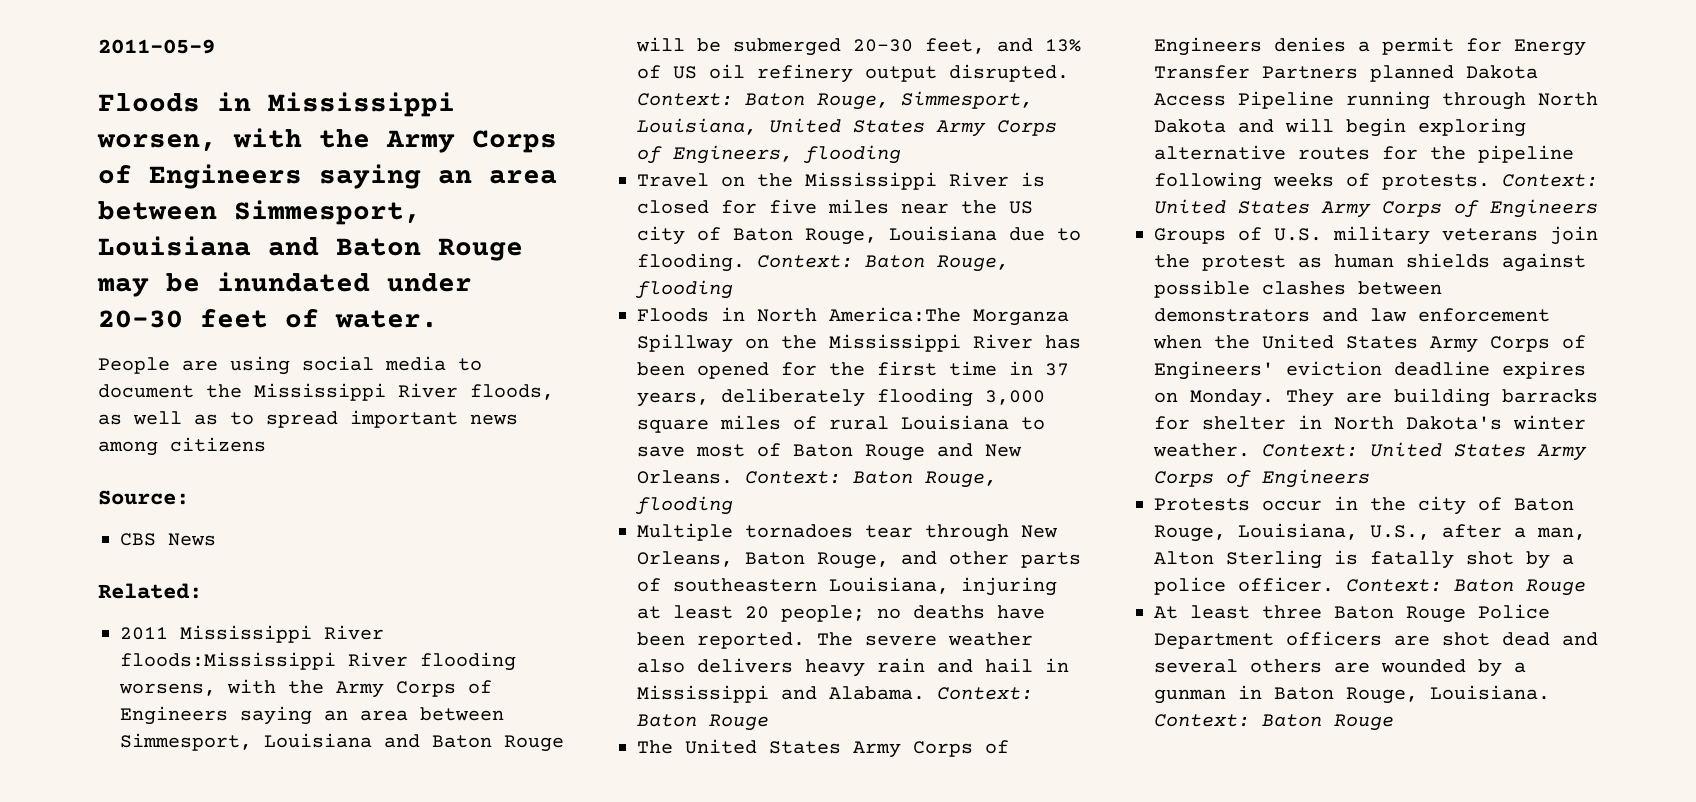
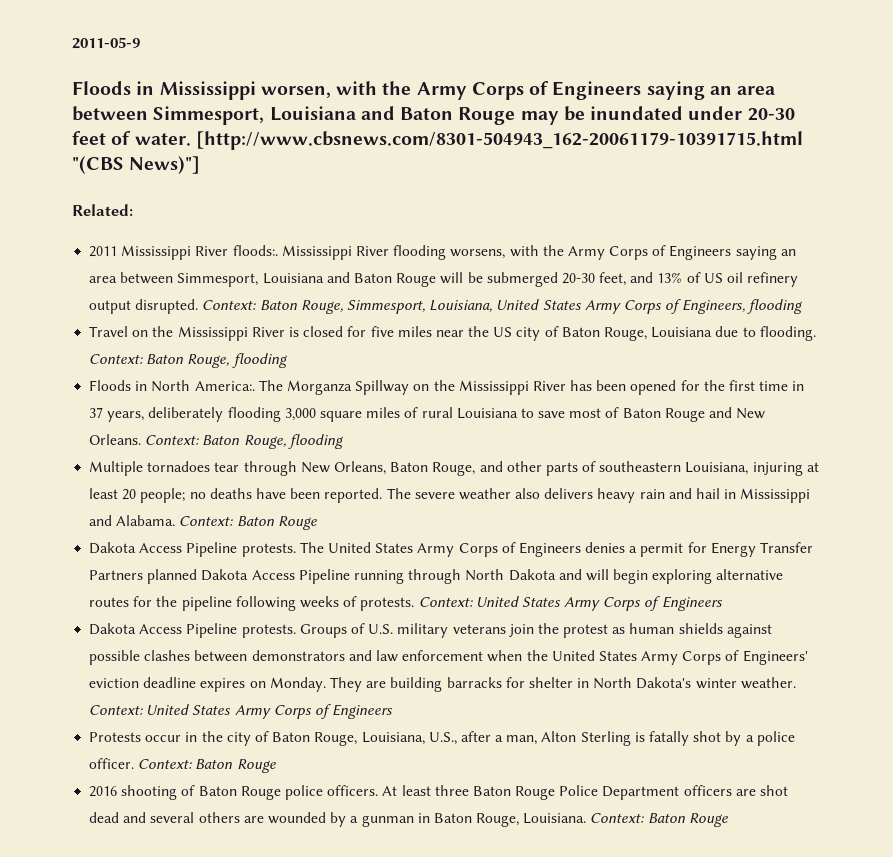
[98,356,482,375] [98,383,554,401] [98,410,518,428] [98,437,266,456] [98,490,189,505] [120,533,216,546] // People are using social media to document the Mississippi River floods, as well as to spread important news among citizens // Source: // CBS News -> [195,131,803,150] [72,156,201,174] [http://www.cbsnews.com/8301-504943_162-20061179-10391715.html "(CBS News)"]
[120,652,336,670] floods:Mississippi -> [232,245,352,260] floods:. Mississippi
[829,307,961,322] America:The -> [194,380,283,391] America:. The
(769, 722) none -> [89,542,296,557] Dakota Access Pipeline protests.
(1598, 208) none -> [89,623,296,638] Dakota Access Pipeline protests.
(1586, 587) none -> [89,785,379,800] 2016 shooting of Baton Rouge police officers.

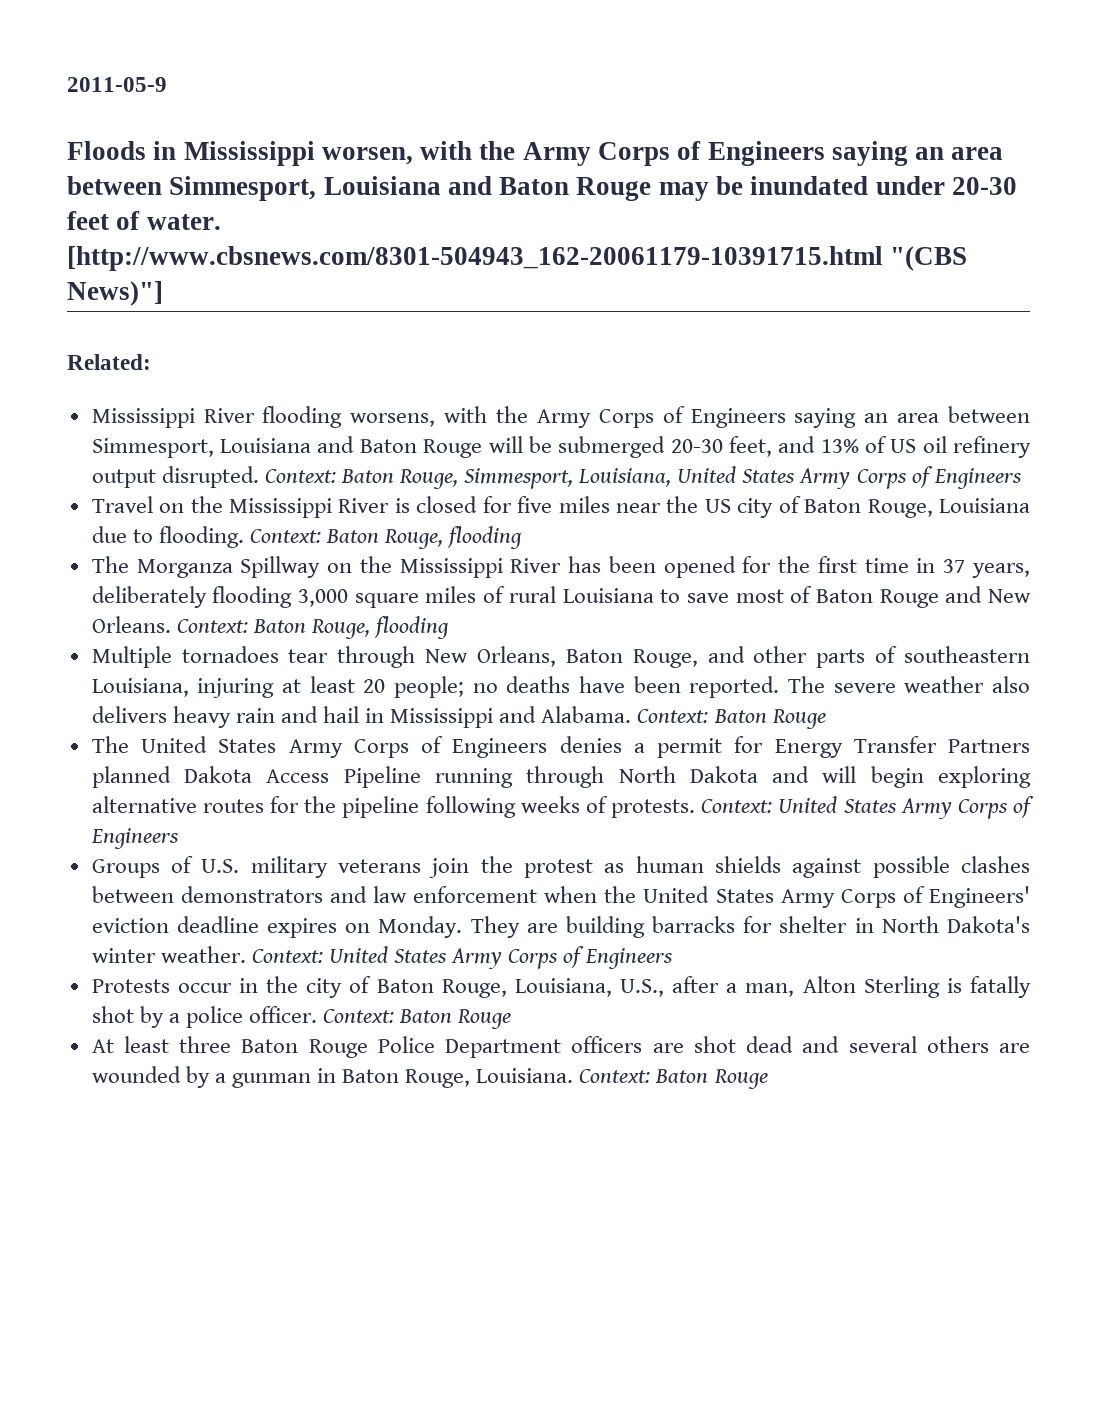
[89,245,278,260] 2011 Mississippi River floods:. -> (151, 362) none
[682,299,803,314] Engineers, flooding -> [933,468,1022,489] Engineers
[89,380,255,392] Floods in North America:. -> (523, 537) none
[89,542,296,557] Dakota Access Pipeline protests. -> (826, 719) none
[89,623,296,638] Dakota Access Pipeline protests. -> (179, 838) none
[89,785,379,800] 2016 shooting of Baton Rouge police officers. -> (512, 1019) none

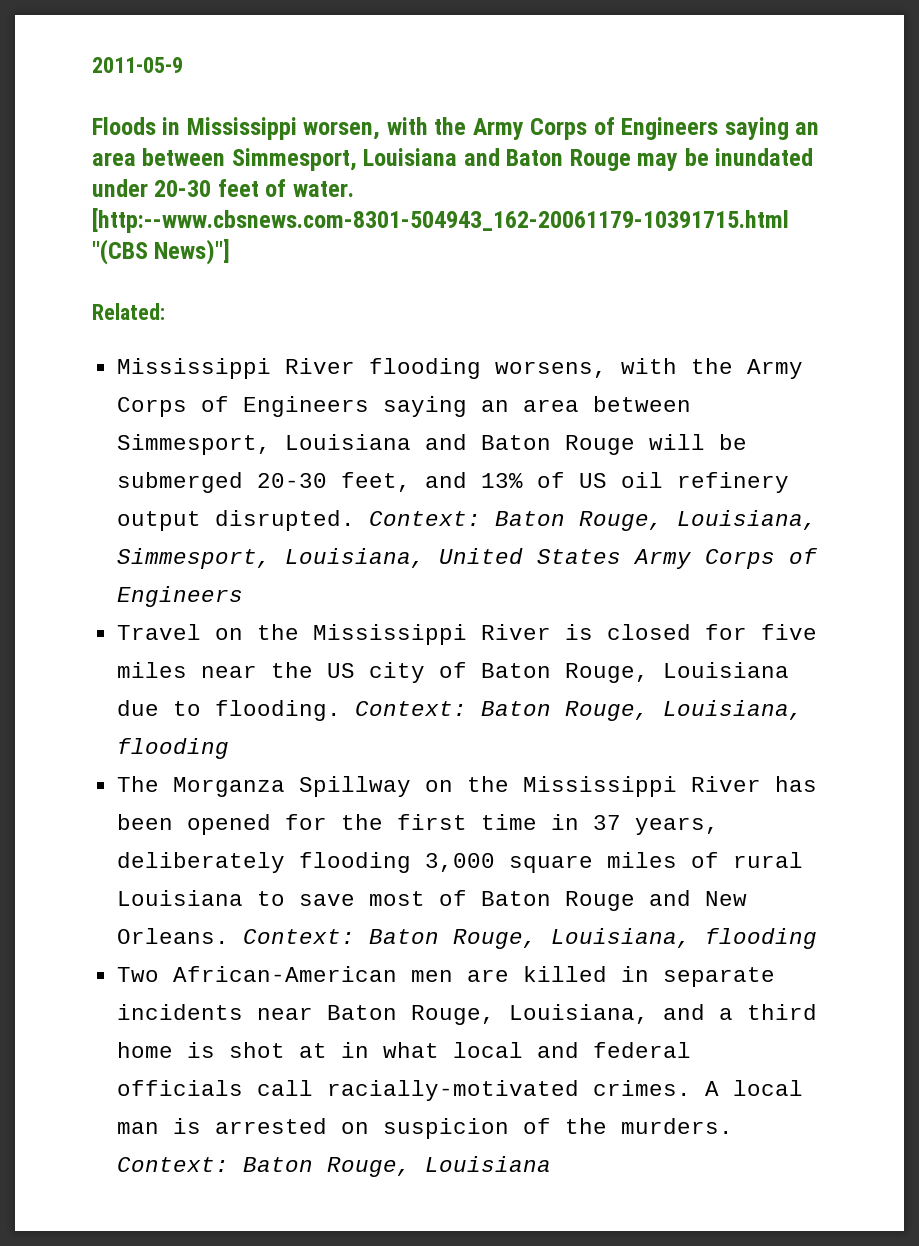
[67,246,883,271] [http://www.cbsnews.com/8301-504943_162-20061179-10391715.html -> [92,208,789,233] [http:--www.cbsnews.com-8301-504943_162-20061179-10391715.html
(459, 479) none -> [676,510,817,530] Louisiana,
(444, 539) none -> [662,700,803,720] Louisiana,
[374,616,450,639] [91,646,1030,668] [91,676,1031,698] [91,706,826,729] [91,736,1030,758] [91,766,1031,788] [91,796,1035,819] [90,828,179,849] [91,856,1031,878] [91,886,1030,908] [91,916,1030,938] [91,946,674,969] [91,976,1031,998] [91,1006,512,1029] [91,1036,1031,1058] [91,1066,768,1089] flooding // Multiple tornadoes tear through New Orleans, Baton Rouge, and other parts of southeastern Louisiana, injuring at least 20 people; no deaths have been reported. The severe weather also delivers heavy rain and hail in Mississippi and Alabama. Context: Baton Rouge // The United States Army Corps of Engineers denies a permit for Energy Transfer Partners planned Dakota Access Pipeline running through North Dakota and will begin exploring alternative routes for the pipeline following weeks of protests. Context: United States Army Corps of Engineers // Groups of U.S. military veterans join the protest as human shields against possible clashes between demonstrators and law enforcement when the United States Army Corps of Engineers' eviction deadline expires on Monday. They are building barracks for shelter in North Dakota's winter weather. Context: United States Army Corps of Engineers // Protests occur in the city of Baton Rouge, Louisiana, U.S., after a man, Alton Sterling is fatally shot by a police officer. Context: Baton Rouge // At least three Baton Rouge Police Department officers are shot dead and several others are wounded by a gunman in Baton Rouge, Louisiana. Context: Baton Rouge -> [550,928,817,949] [116,966,775,987] [116,1004,817,1025] [116,1042,691,1058] [116,1080,803,1101] [116,1118,733,1139] [116,1156,551,1177] Louisiana, flooding // Two African-American men are killed in separate incidents near Baton Rouge, Louisiana, and a third home is shot at in what local and federal officials call racially-motivated crimes. A local man is arrested on suspicion of the murders. Context: Baton Rouge, Louisiana

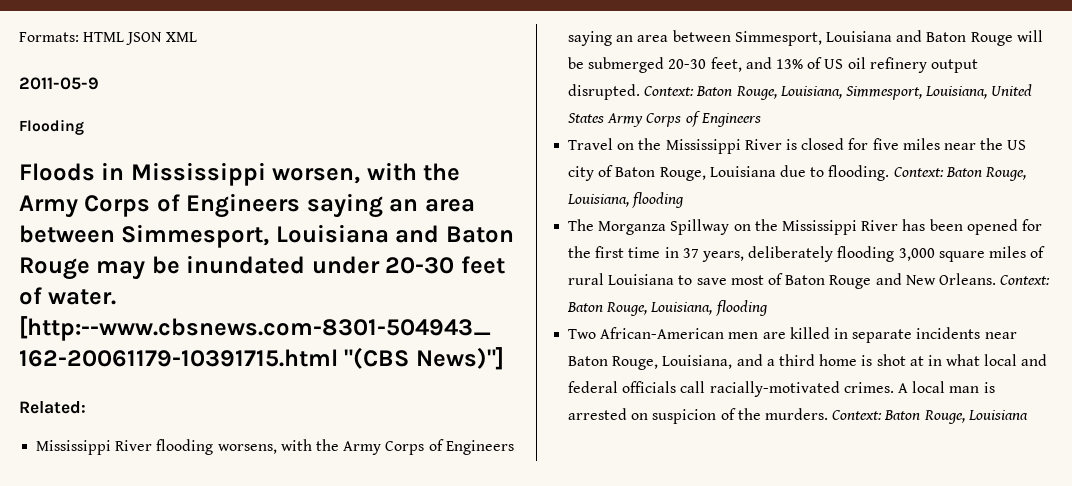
(92, 65) none -> [19,32,197,45] Formats: HTML JSON XML //
(183, 65) none -> [19,119,84,135] // Flooding

